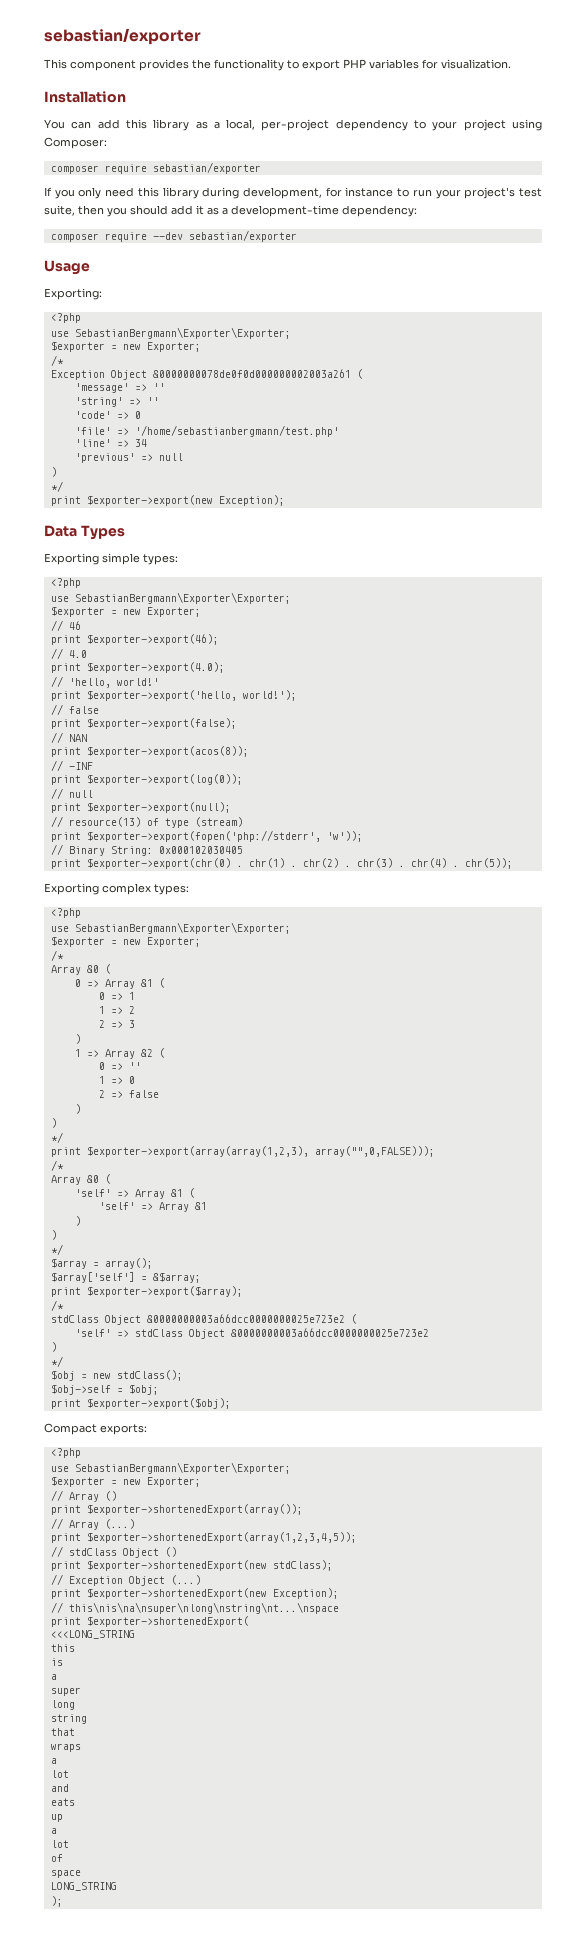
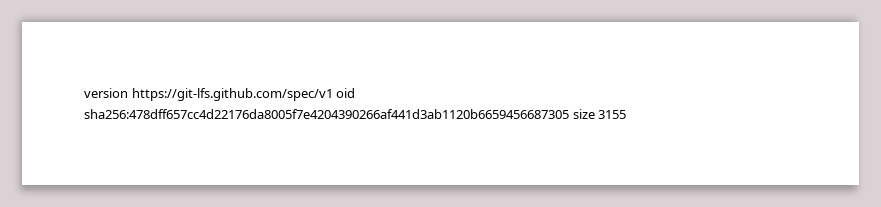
[44,28,201,45] [44,59,511,71] [44,91,126,103] [44,119,543,131] [44,137,107,149] [50,162,261,174] [44,187,542,199] [44,205,417,217] [50,230,297,242] [44,260,90,275] [44,288,102,300] [50,313,81,323] [50,327,291,339] [50,341,201,352] [50,355,64,366] [50,369,363,380] [74,383,165,393] [74,397,159,407] [74,411,141,419] [74,425,339,437] [74,439,147,447] [74,453,183,463] [50,467,57,477] [50,481,63,492] [50,495,285,506] [44,525,125,540] [44,553,178,565] [50,578,81,588] [50,592,291,604] [50,606,201,617] [50,620,81,631] [50,634,219,645] [50,648,87,659] [50,662,225,673] [50,676,159,688] [50,690,297,701] [50,704,99,715] [50,718,237,729] [50,732,87,743] [50,746,249,757] [50,760,93,771] [50,774,243,785] [50,788,93,799] [50,802,231,813] [50,816,243,828] [50,830,363,842] [50,844,243,856] [50,858,513,869] [44,883,189,895] [50,908,81,918] [50,922,291,934] [50,936,201,947] [50,950,64,961] [50,964,111,975] [74,978,165,989] [98,992,135,1000] [98,1006,135,1014] [98,1020,135,1028] [74,1034,81,1044] [74,1048,165,1059] [98,1062,141,1070] [98,1076,135,1084] [98,1090,159,1098] [74,1104,81,1114] [50,1118,57,1128] [50,1132,63,1143] [50,1146,435,1157] [50,1160,64,1171] [50,1174,111,1185] [74,1188,195,1199] [98,1202,207,1212] [74,1216,81,1226] [50,1230,57,1240] [50,1244,63,1255] [50,1258,153,1269] [50,1272,201,1283] [50,1286,243,1297] [50,1300,64,1311] [50,1314,357,1325] [74,1328,429,1339] [50,1342,57,1352] [50,1356,63,1367] [50,1370,183,1381] [50,1384,159,1395] [50,1398,231,1409] [44,1423,147,1435] [50,1448,81,1458] [50,1462,291,1474] [50,1476,201,1487] [50,1490,117,1502] [50,1504,303,1515] [50,1518,135,1530] [50,1532,357,1543] [50,1546,177,1558] [50,1560,333,1571] [50,1574,201,1586] [50,1588,339,1599] [50,1602,339,1614] [50,1616,249,1627] [50,1630,135,1639] [50,1644,75,1652] [50,1658,63,1666] [50,1674,57,1680] [50,1687,81,1696] [50,1700,75,1710] [50,1714,87,1724] [50,1728,75,1736] [50,1743,81,1752] [50,1758,57,1764] [50,1770,69,1778] [50,1784,69,1792] [50,1798,75,1806] [50,1814,63,1822] [50,1828,57,1834] [50,1840,69,1848] [50,1854,63,1862] [50,1870,81,1878] [50,1882,117,1891] [50,1896,63,1907] sebastian/exporter // This component provides the functionality to export PHP variables for visualization. // Installation // You can add this library as a local, per-project dependency to your project using Composer: // composer require sebastian/exporter // If you only need this library during development, for instance to run your project's test suite, then you should add it as a development-time dependency: // composer require --dev sebastian/exporter // Usage // Exporting: // <?php // use SebastianBergmann\Exporter\Exporter; // $exporter = new Exporter; // /* // Exception Object &0000000078de0f0d000000002003a261 ( // 'message' => '' // 'string' => '' // 'code' => 0 // 'file' => '/home/sebastianbergmann/test.php' // 'line' => 34 // 'previous' => null // ) // */ // print $exporter->export(new Exception); // Data Types // Exporting simple types: // <?php // use SebastianBergmann\Exporter\Exporter; // $exporter = new Exporter; // // 46 // print $exporter->export(46); // // 4.0 // print $exporter->export(4.0); // // 'hello, world!' // print $exporter->export('hello, world!'); // // false // print $exporter->export(false); // // NAN // print $exporter->export(acos(8)); // // -INF // print $exporter->export(log(0)); // // null // print $exporter->export(null); // // resource(13) of type (stream) // print $exporter->export(fopen('php://stderr', 'w')); // // Binary String: 0x000102030405 // print $exporter->export(chr(0) . chr(1) . chr(2) . chr(3) . chr(4) . chr(5)); // Exporting complex types: // <?php // use SebastianBergmann\Exporter\Exporter; // $exporter = new Exporter; // /* // Array &0 ( // 0 => Array &1 ( // 0 => 1 // 1 => 2 // 2 => 3 // ) // 1 => Array &2 ( // 0 => '' // 1 => 0 // 2 => false // ) // ) // */ // print $exporter->export(array(array(1,2,3), array("",0,FALSE))); // /* // Array &0 ( // 'self' => Array &1 ( // 'self' => Array &1 // ) // ) // */ // $array = array(); // $array['self'] = &$array; // print $exporter->export($array); // /* // stdClass Object &0000000003a66dcc0000000025e723e2 ( // 'self' => stdClass Object &0000000003a66dcc0000000025e723e2 // ) // */ // $obj = new stdClass(); // $obj->self = $obj; // print $exporter->export($obj); // Compact exports: // <?php // use SebastianBergmann\Exporter\Exporter; // $exporter = new Exporter; // // Array () // print $exporter->shortenedExport(array()); // // Array (...) // print $exporter->shortenedExport(array(1,2,3,4,5)); // // stdClass Object () // print $exporter->shortenedExport(new stdClass); // // Exception Object (...) // print $exporter->shortenedExport(new Exception); // // this\nis\na\nsuper\nlong\nstring\nt...\nspace // print $exporter->shortenedExport( // <<<LONG_STRING // this // is // a // super // long // string // that // wraps // a // lot // and // eats // up // a // lot // of // space // LONG_STRING // ); -> [84,88,356,101] [84,109,627,119] version https://git-lfs.github.com/spec/v1 oid sha256:478dff657cc4d22176da8005f7e4204390266af441d3ab1120b6659456687305 size 3155

